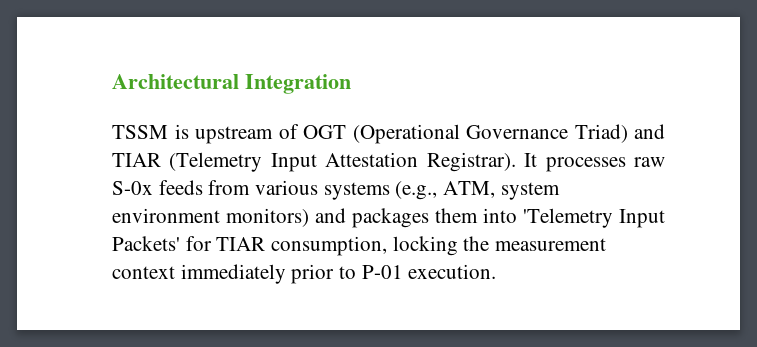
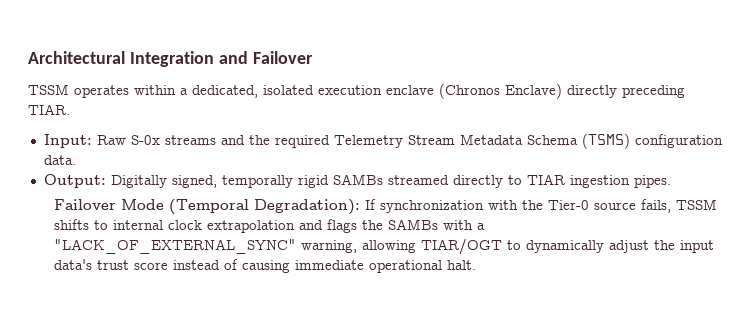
[112,124,665,144] [112,152,665,172] [112,180,560,200] [112,208,665,228] [112,236,607,256] [112,264,497,284] // TSSM is upstream of OGT (Operational Governance Triad) and TIAR (Telemetry Input Attestation Registrar). It processes raw S-0x feeds from various systems (e.g., ATM, system environment monitors) and packages them into 'Telemetry Input Packets' for TIAR consumption, locking the measurement context immediately prior to P-01 execution. -> [218,51,313,64] [28,83,685,99] [28,104,70,115] [43,133,723,149] [43,155,76,165] [43,174,671,188] [53,199,717,215] [53,219,485,233] [53,238,714,255] [53,259,476,273] and Failover // TSSM operates within a dedicated, isolated execution enclave (Chronos Enclave) directly preceding TIAR. // Input: Raw S-0x streams and the required Telemetry Stream Metadata Schema (TSMS) configuration data. // Output: Digitally signed, temporally rigid SAMBs streamed directly to TIAR ingestion pipes. // Failover Mode (Temporal Degradation): If synchronization with the Tier-0 source fails, TSSM shifts to internal clock extrapolation and flags the SAMBs with a "LACK_OF_EXTERNAL_SYNC" warning, allowing TIAR/OGT to dynamically adjust the input data's trust score instead of causing immediate operational halt.

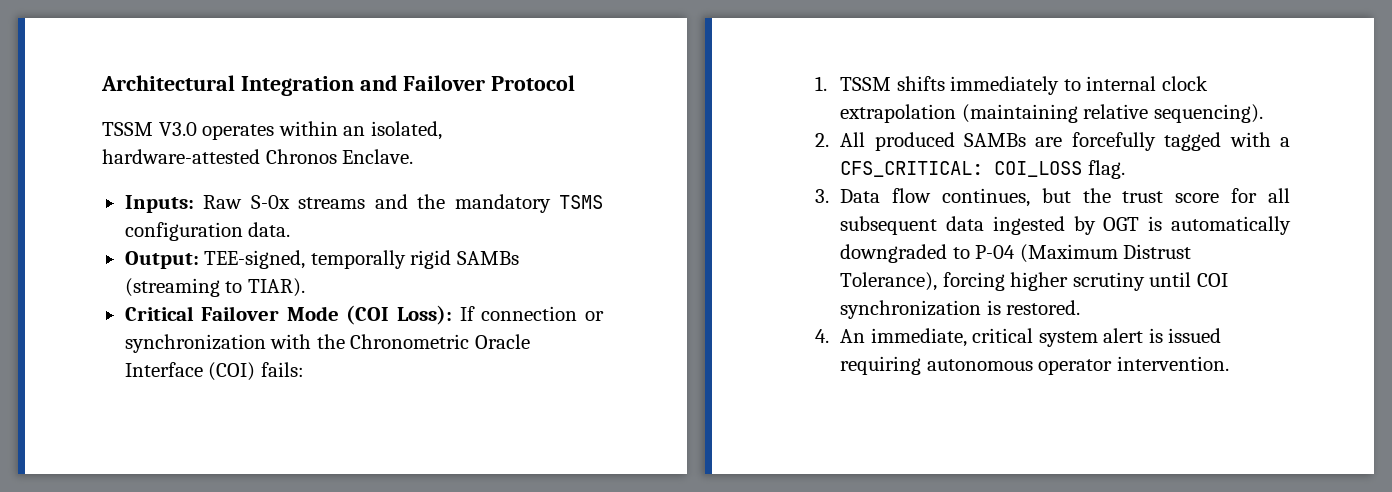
[28,84,69,95] // TSSM -> [491,75,576,91] [102,122,197,136] Protocol // TSSM V3.0
[180,83,685,99] [28,104,70,115] [43,134,92,148] a dedicated, isolated execution enclave (Chronos Enclave) directly preceding TIAR. // Input: -> [343,121,442,140] [102,149,414,164] [124,195,194,213] an isolated, hardware-attested Chronos Enclave. // Inputs:
[274,133,630,149] required Telemetry Stream Metadata Schema (TSMS) -> [454,194,603,213] mandatory TSMS
[110,175,217,188] Digitally signed, -> [204,250,306,269] TEE-signed,
[387,174,671,188] [53,199,671,215] streamed directly to TIAR ingestion pipes. // Failover Mode (Temporal Degradation): If synchronization with the Tier-0 source fails, -> [124,278,305,297] [124,305,604,325] [124,334,530,353] [124,362,304,381] [814,76,827,91] (streaming to TIAR). // Critical Failover Mode (COI Loss): If connection or synchronization with the Chronometric Oracle Interface (COI) fails: // 1.
(89, 224) none -> [950,76,1060,95] immediately
[298,219,485,233] [53,238,714,255] [53,259,476,273] and flags the SAMBs with a "LACK_OF_EXTERNAL_SYNC" warning, allowing TIAR/OGT to dynamically adjust the input data's trust score instead of causing immediate operational halt. -> [961,104,1263,123] [814,132,1290,151] [840,160,1125,179] [814,188,1290,207] [840,216,1291,235] [840,244,1192,263] [840,272,1228,291] [840,300,1081,319] [814,328,1222,347] [840,356,1229,375] (maintaining relative sequencing). // 2. All produced SAMBs are forcefully tagged with a CFS_CRITICAL: COI_LOSS flag. // 3. Data flow continues, but the trust score for all subsequent data ingested by OGT is automatically downgraded to P-04 (Maximum Distrust Tolerance), forcing higher scrutiny until COI synchronization is restored. // 4. An immediate, critical system alert is issued requiring autonomous operator intervention.

